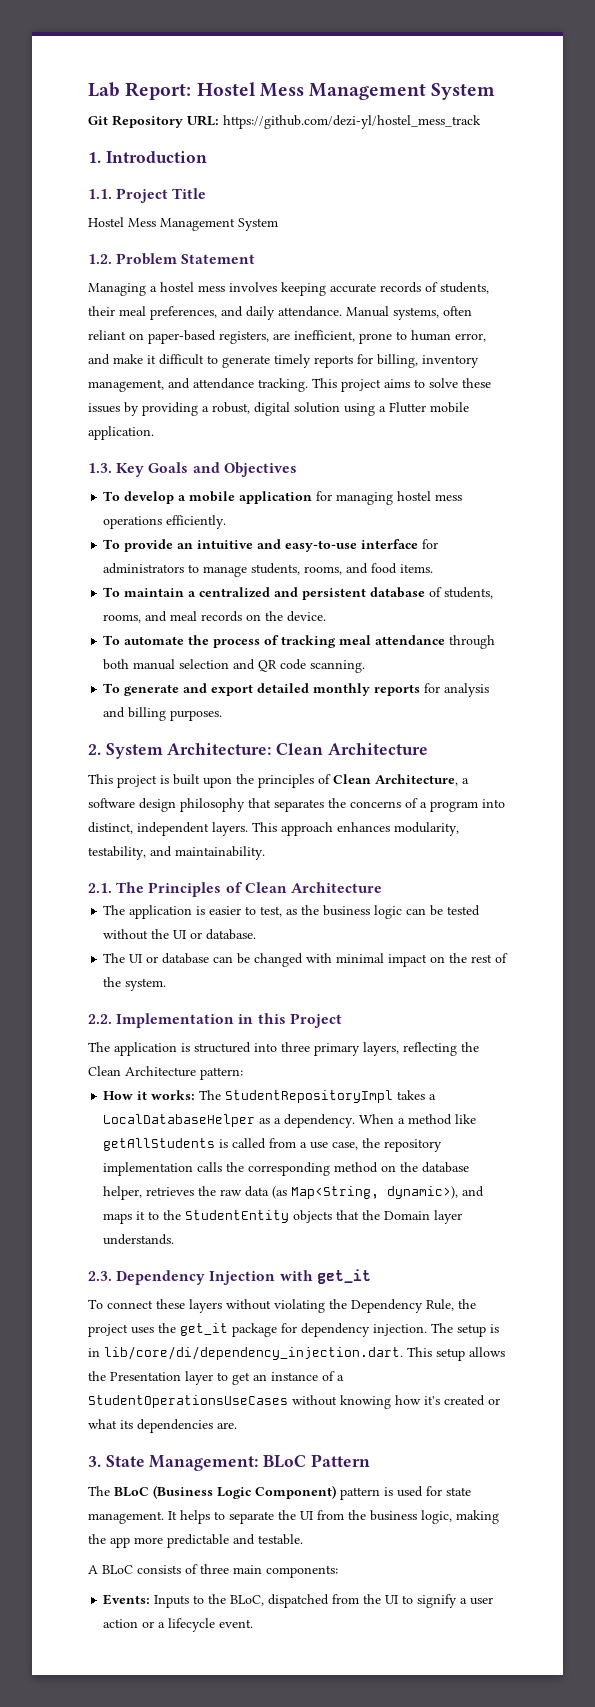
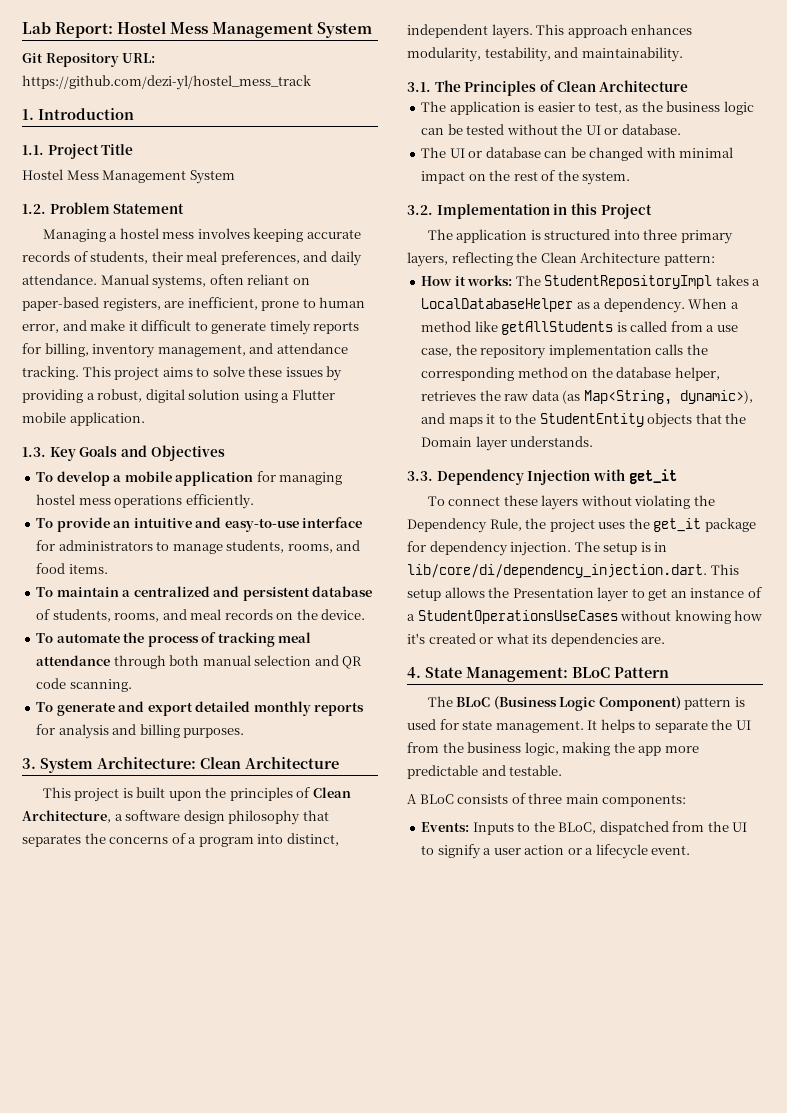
[88,744,101,755] 2. -> [22,758,36,769] 3.
[88,883,112,893] 2.1. -> [407,82,431,92] 3.1.
[88,1014,112,1024] 2.2. -> [407,205,433,215] 3.2.
[88,1271,112,1281] 2.3. -> [407,471,433,481] 3.3.
[88,1456,101,1467] 3. -> [407,667,421,678] 4.

